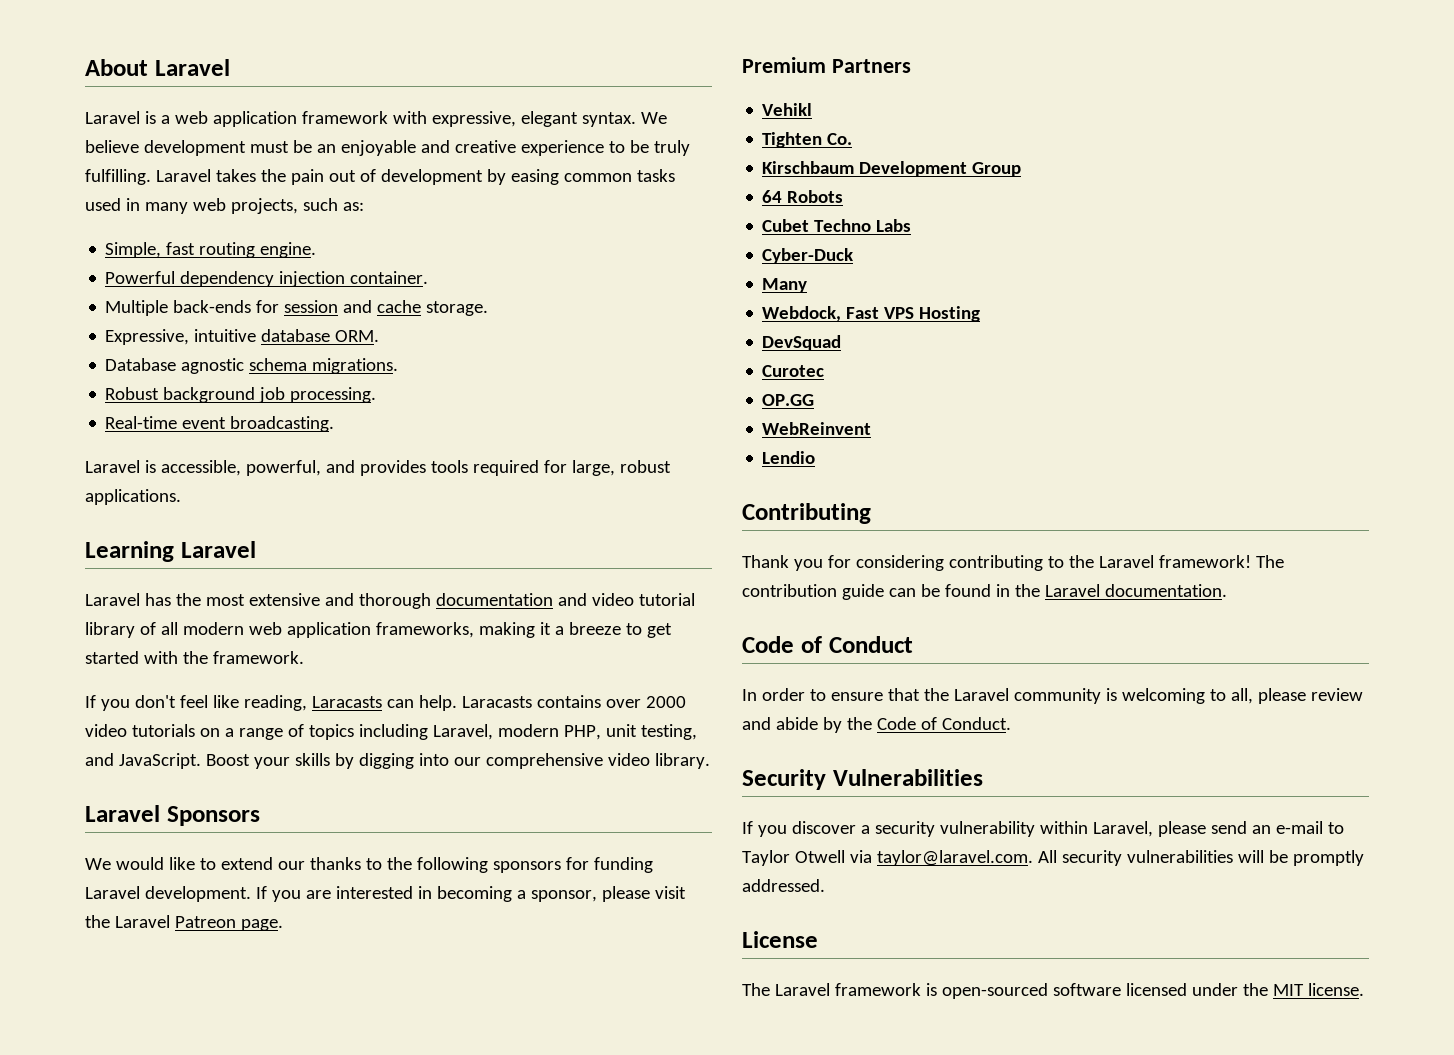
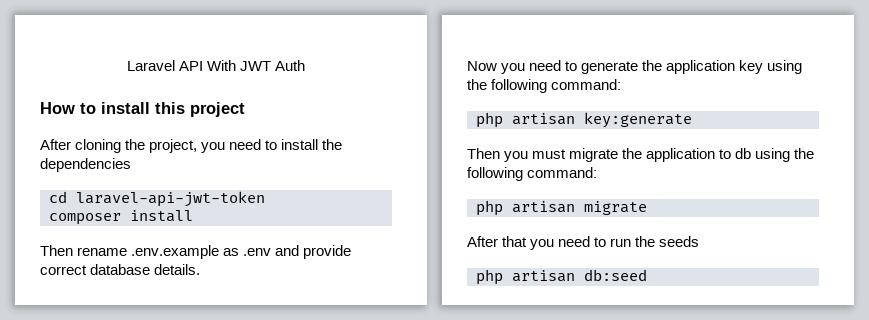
[85,59,230,76] [85,111,667,127] [85,140,690,156] [85,169,675,185] [85,198,364,214] [105,242,317,258] [105,271,429,287] [105,300,489,316] [105,329,380,345] [105,358,399,374] [105,387,377,403] [105,416,335,432] [85,460,671,476] [85,489,181,505] [85,541,256,562] [85,593,695,609] [85,622,672,638] [85,651,304,664] [85,695,686,711] [85,724,697,740] [85,753,710,769] [85,805,260,826] [85,857,653,873] [85,886,686,902] [85,915,283,931] [742,57,911,73] [762,103,813,116] [762,132,853,148] [762,161,1022,177] [762,190,844,203] [762,219,912,232] [762,248,854,264] [762,278,808,293] [762,306,981,322] [762,335,842,351] [762,365,825,377] [762,394,815,406] [762,422,872,435] [762,451,816,464] [742,503,871,524] [742,555,1284,571] [742,584,1227,600] [742,636,913,653] [742,688,1363,704] [742,717,1011,733] [742,769,983,790] [742,821,1344,837] [742,850,1364,866] [742,879,825,892] [742,931,818,948] [742,983,1364,999] About Laravel // Laravel is a web application framework with expressive, elegant syntax. We believe development must be an enjoyable and creative experience to be truly fulfilling. Laravel takes the pain out of development by easing common tasks used in many web projects, such as: // Simple, fast routing engine. // Powerful dependency injection container. // Multiple back-ends for session and cache storage. // Expressive, intuitive database ORM. // Database agnostic schema migrations. // Robust background job processing. // Real-time event broadcasting. // Laravel is accessible, powerful, and provides tools required for large, robust applications. // Learning Laravel // Laravel has the most extensive and thorough documentation and video tutorial library of all modern web application frameworks, making it a breeze to get started with the framework. // If you don't feel like reading, Laracasts can help. Laracasts contains over 2000 video tutorials on a range of topics including Laravel, modern PHP, unit testing, and JavaScript. Boost your skills by digging into our comprehensive video library. // Laravel Sponsors // We would like to extend our thanks to the following sponsors for funding Laravel development. If you are interested in becoming a sponsor, please visit the Laravel Patreon page. // Premium Partners // Vehikl // Tighten Co. // Kirschbaum Development Group // 64 Robots // Cubet Techno Labs // Cyber-Duck // Many // Webdock, Fast VPS Hosting // DevSquad // Curotec // OP.GG // WebReinvent // Lendio // Contributing // Thank you for considering contributing to the Laravel framework! The contribution guide can be found in the Laravel documentation. // Code of Conduct // In order to ensure that the Laravel community is welcoming to all, please review and abide by the Code of Conduct. // Security Vulnerabilities // If you discover a security vulnerability within Laravel, please send an e-mail to Taylor Otwell via taylor@laravel.com. All security vulnerabilities will be promptly addressed. // License // The Laravel framework is open-sourced software licensed under the MIT license. -> [126,60,306,71] [40,102,245,117] [40,139,343,153] [40,158,131,172] [49,191,265,207] [49,210,193,225] [40,245,352,259] [40,264,201,275] [467,60,803,74] [467,79,622,93] [476,112,692,128] [467,148,815,162] [467,167,598,181] [476,200,647,216] [467,236,700,250] [476,269,647,285] Laravel API With JWT Auth // How to install this project // After cloning the project, you need to install the dependencies // cd laravel-api-jwt-token // composer install // Then rename .env.example as .env and provide correct database details. // Now you need to generate the application key using the following command: // php artisan key:generate // Then you must migrate the application to db using the following command: // php artisan migrate // After that you need to run the seeds // php artisan db:seed

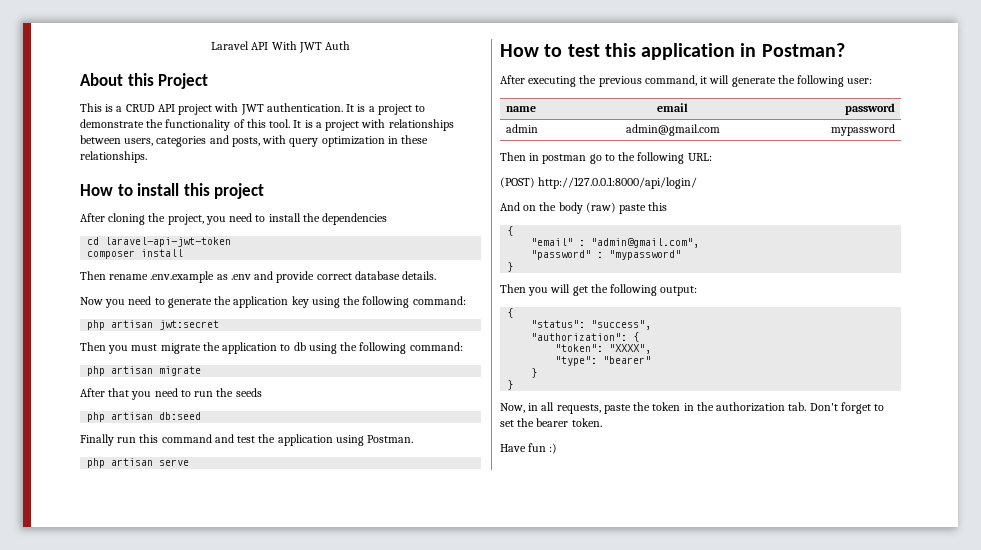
(306, 65) none -> [80,73,209,89] [80,103,426,115] [80,119,454,131] [80,135,429,147] [80,151,147,163] // About this Project // This is a CRUD API project with JWT authentication. It is a project to demonstrate the functionality of this tool. It is a project with relationships between users, categories and posts, with query optimization in these relationships.
[584,112,692,128] key:generate -> [159,320,220,330] jwt:secret
(647, 275) none -> [80,434,414,446] [87,458,190,468] [500,43,845,60] [500,75,873,87] [506,106,537,112] [657,103,688,112] [844,103,895,115] [506,124,539,133] [625,124,720,136] [830,124,895,136] [500,152,712,164] [500,177,698,189] [500,202,668,214] [507,226,514,236] [531,238,700,248] [531,250,682,260] [507,262,514,272] [500,284,698,296] [507,308,514,318] [531,320,652,330] [531,332,640,342] [555,344,652,354] [555,356,652,366] [531,368,538,378] [507,380,514,390] [500,402,885,414] [500,418,602,427] [500,443,558,454] // Finally run this command and test the application using Postman. // php artisan serve // How to test this application in Postman? // After executing the previous command, it will generate the following user: // name | email | password // admin | admin@gmail.com | mypassword // Then in postman go to the following URL: // (POST) http://127.0.0.1:8000/api/login/ // And on the body (raw) paste this // { // "email" : "admin@gmail.com", // "password" : "mypassword" // } // Then you will get the following output: // { // "status": "success", // "authorization": { // "token": "XXXX", // "type": "bearer" // } // } // Now, in all requests, paste the token in the authorization tab. Don't forget to set the bearer token. // Have fun :)

